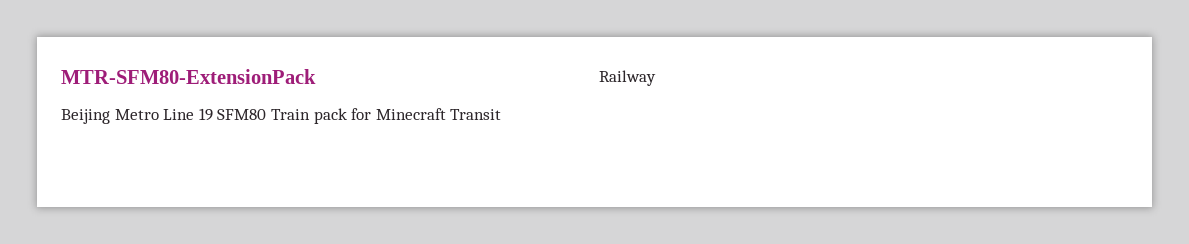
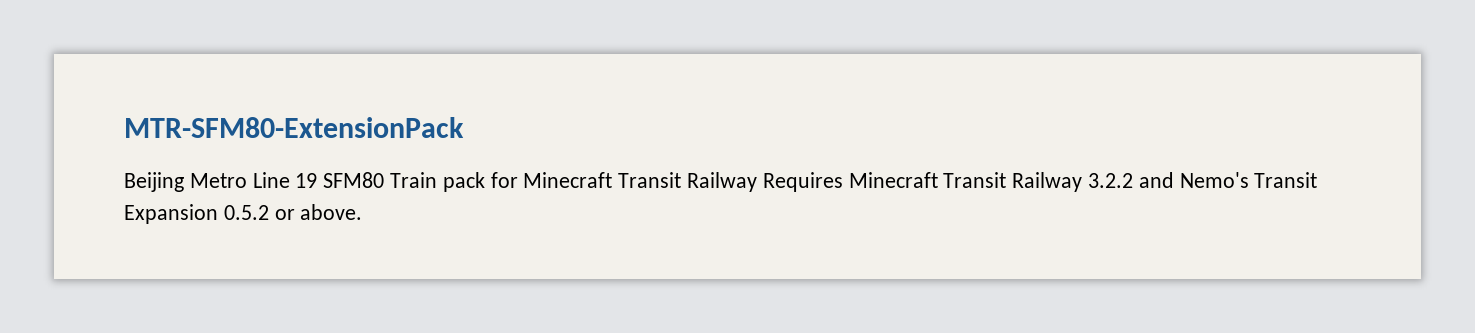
(656, 78) none -> [762,172,1318,192] [124,204,363,224] Requires Minecraft Transit Railway 3.2.2 and Nemo's Transit Expansion 0.5.2 or above.

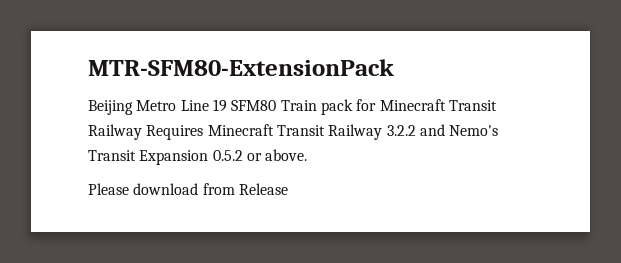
(363, 212) none -> [88,183,288,195] // Please download from Release

